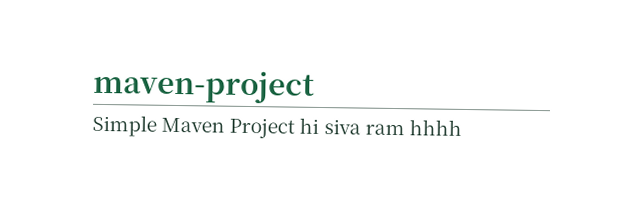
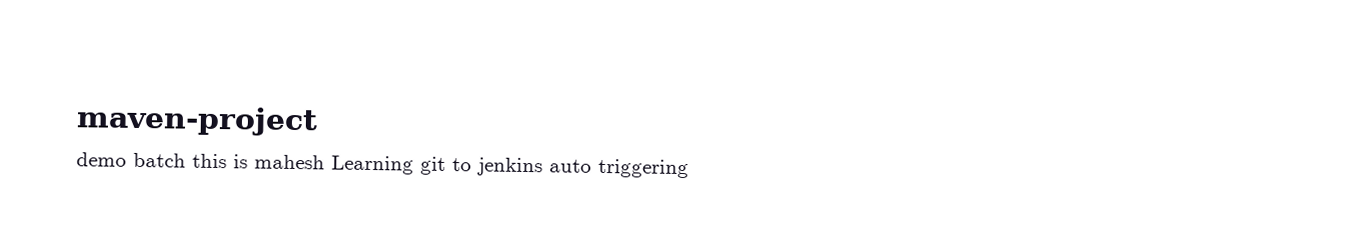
[92,114,462,139] Simple Maven Project hi siva ram hhhh -> [76,152,689,179] demo batch this is mahesh Learning git to jenkins auto triggering

